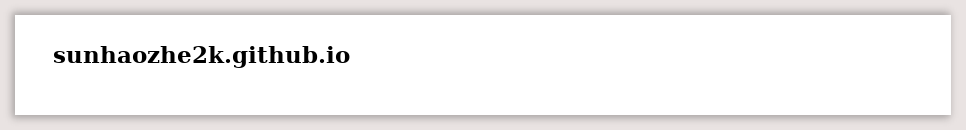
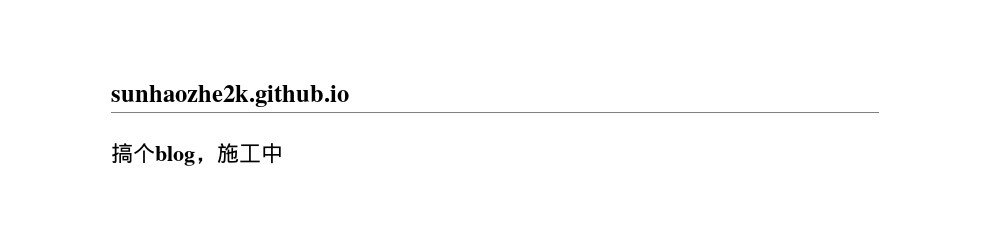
(350, 57) none -> [111,143,283,166] // 搞个blog，施工中

